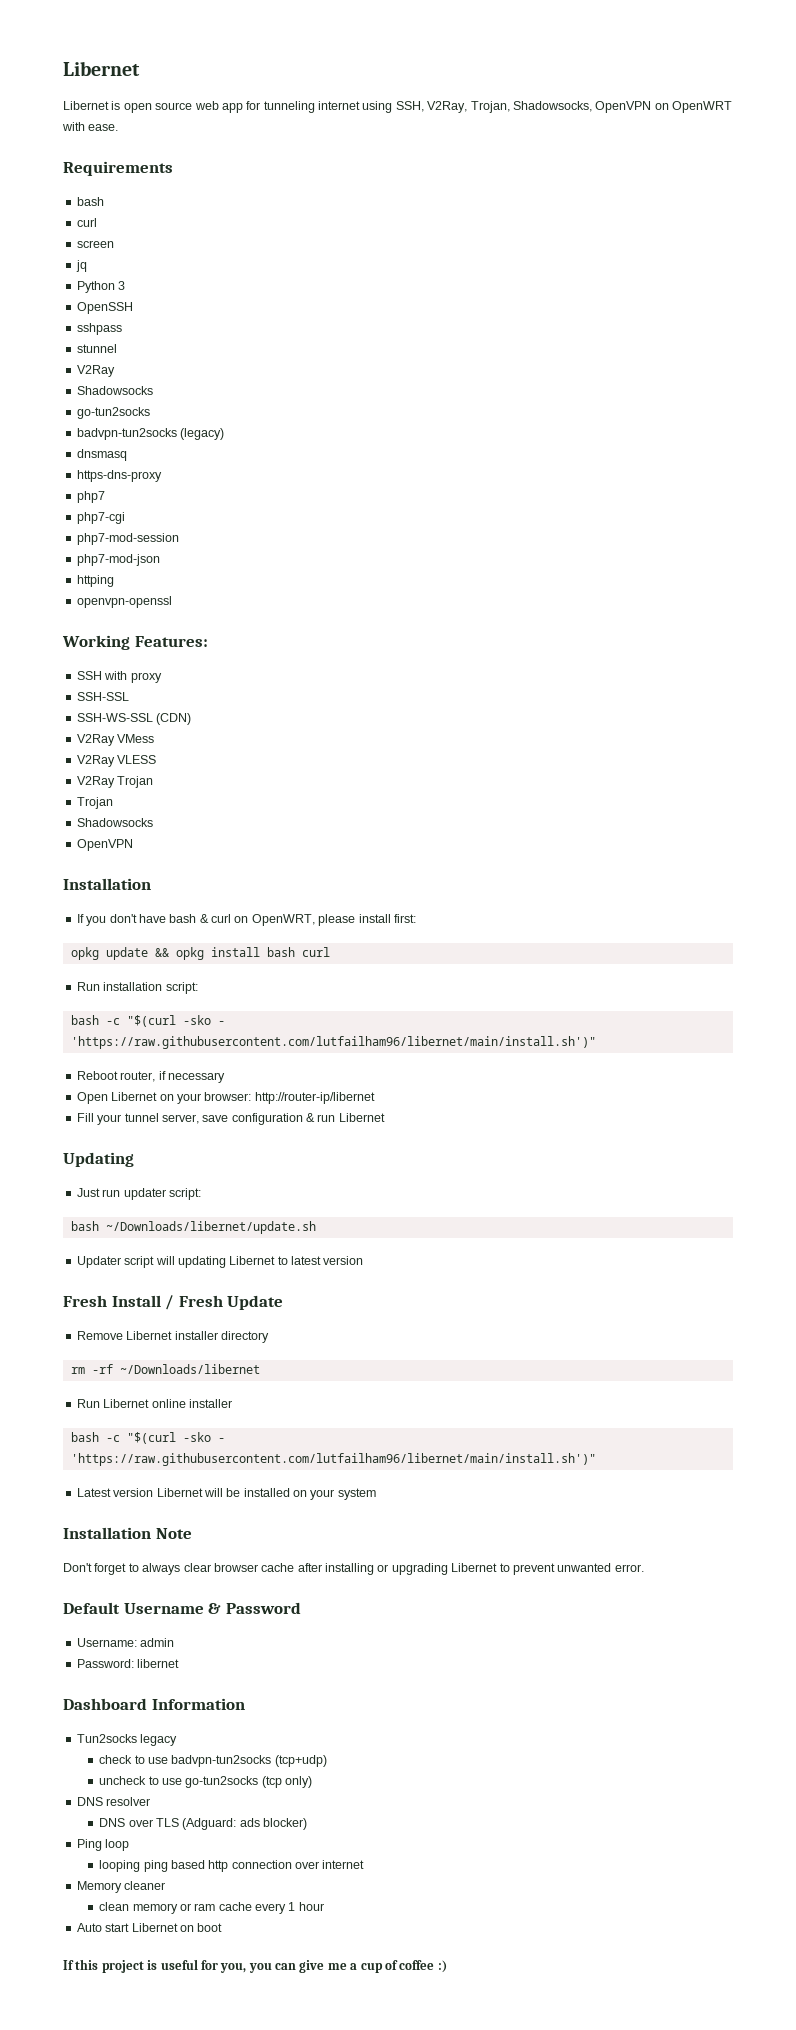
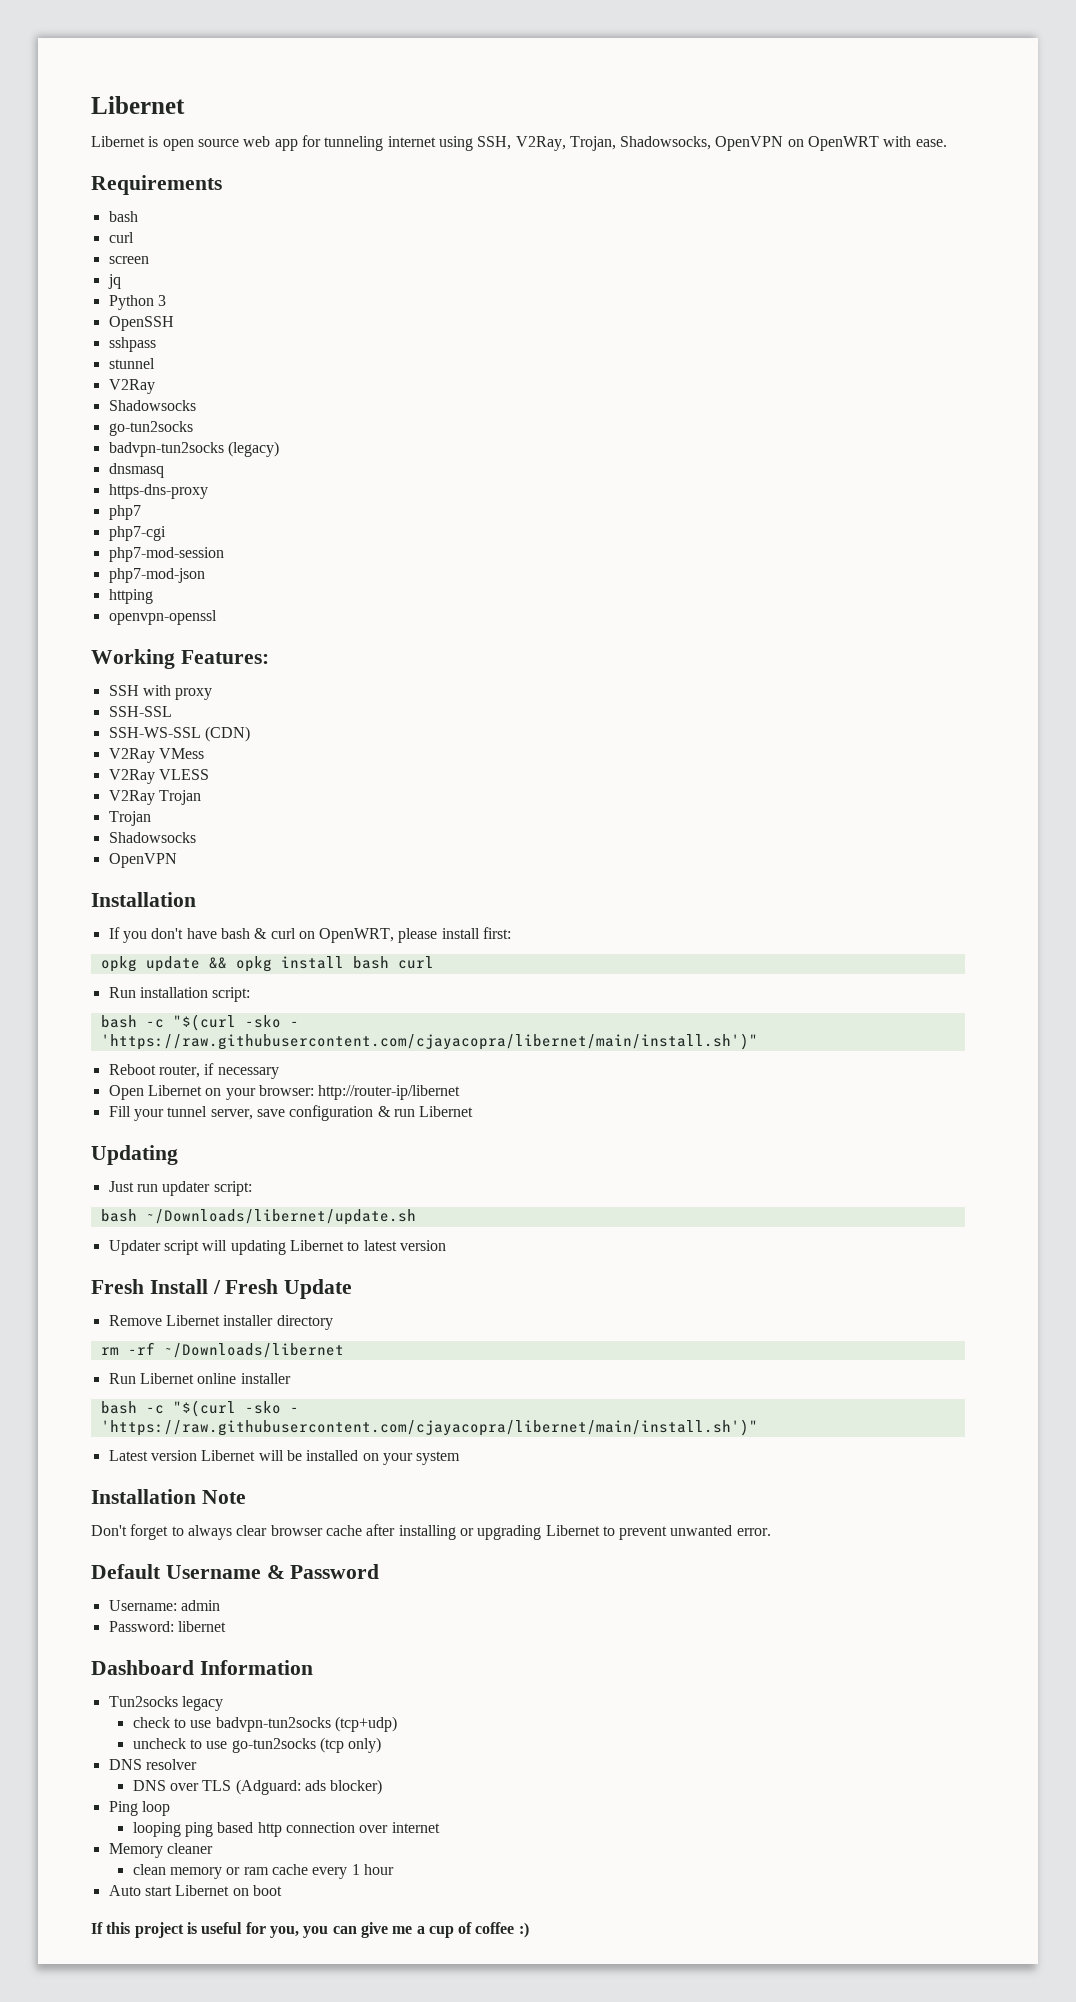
[70,1036,596,1049] 'https://raw.githubusercontent.com/lutfailham96/libernet/main/install.sh')" -> [100,1033,758,1050] 'https://raw.githubusercontent.com/cjayacopra/libernet/main/install.sh')"
[70,1453,596,1466] 'https://raw.githubusercontent.com/lutfailham96/libernet/main/install.sh')" -> [100,1419,758,1436] 'https://raw.githubusercontent.com/cjayacopra/libernet/main/install.sh')"

